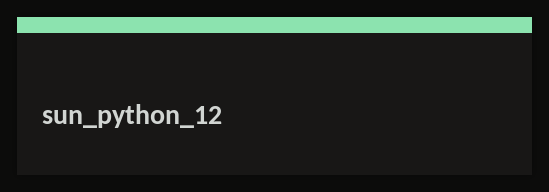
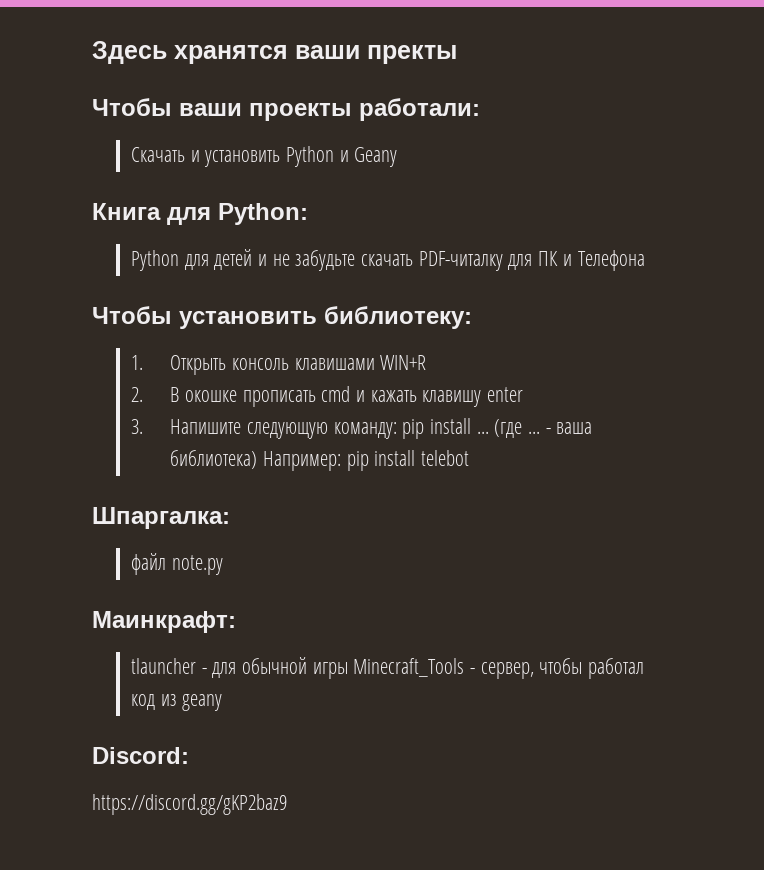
[42,104,222,128] sun_python_12 -> [92,41,457,64] [92,98,480,121] [131,146,398,167] [92,203,308,225] [131,249,645,271] [92,306,472,329] [131,355,427,375] [131,386,523,407] [131,418,593,439] [170,450,469,471] [92,507,230,529] [131,553,223,575] [92,611,236,633] [131,657,645,679] [131,694,223,711] [92,747,189,764] [92,794,287,815] Здесь хранятся ваши пректы // Чтобы ваши проекты работали: // Скачать и установить Python и Geany // Книга для Python: // Python для детей и не забудьте скачать PDF-читалку для ПК и Телефона // Чтобы установить библиотеку: // 1. Открыть консоль клавишами WIN+R // 2. В окошке прописать cmd и кажать клавишу enter // 3. Напишите следующую команду: pip install ... (где ... - ваша библиотека) Например: pip install telebot // Шпаргалка: // файл note.py // Маинкрафт: // tlauncher - для обычной игры Minecraft_Tools - сервер, чтобы работал код из geany // Discord: // https://discord.gg/gKP2baz9

